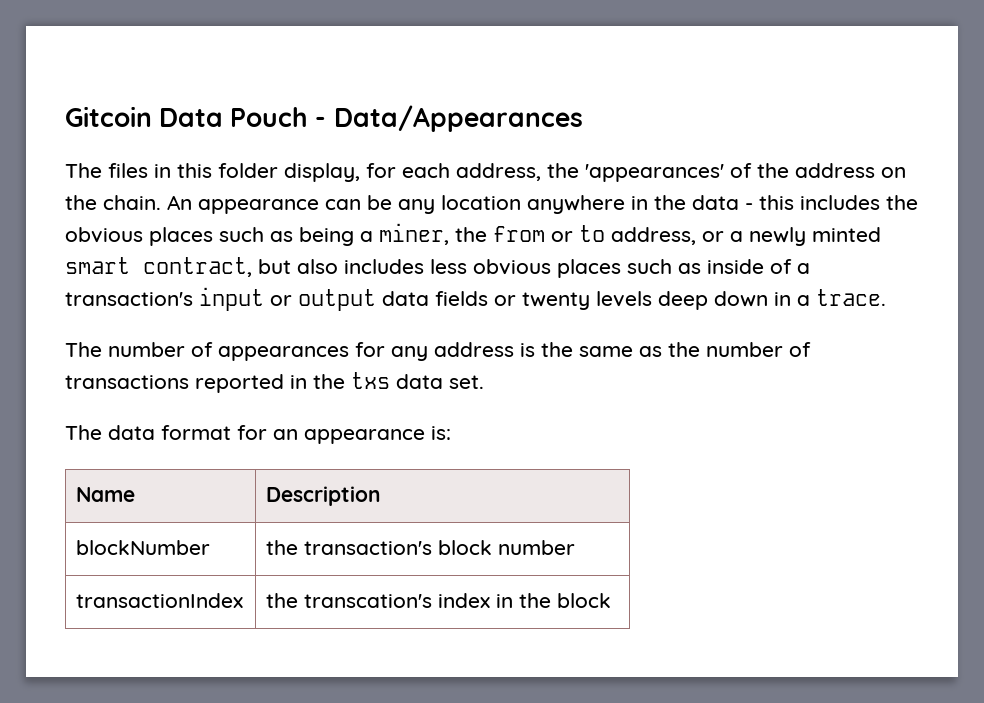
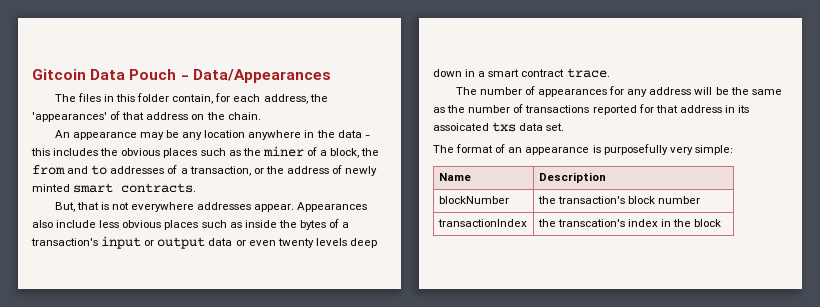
[284,163,360,182] display, -> [172,94,214,104] contain,
[757,163,789,178] the -> [122,112,145,120] that
(161, 202) none -> (261, 116) //
[325,199,361,210] can -> [139,132,164,140] may
[299,223,881,246] [65,257,424,277] being a miner, the from or to address, or a newly minted smart contract, but also includes -> [242,146,380,158] [32,165,378,176] [32,183,197,193] [54,202,368,212] [32,220,97,228] the miner of a block, the from and to addresses of a transaction, or the address of newly minted smart contracts. // But, that is not everywhere addresses appear. Appearances also include
(764, 266) none -> [278,220,326,230] the bytes
[435,291,516,306] fields or -> [235,240,276,246] or even
(810, 300) none -> [488,69,565,77] smart contract
[520,343,535,357] is -> [694,87,729,95] will be
[290,372,484,389] [65,425,451,444] in the txs data set. // The data format for an appearance is: -> [638,104,750,113] [433,122,565,132] [433,144,733,155] for that address in its assoicated txs data set. // The format of an appearance is purposefully very simple:

